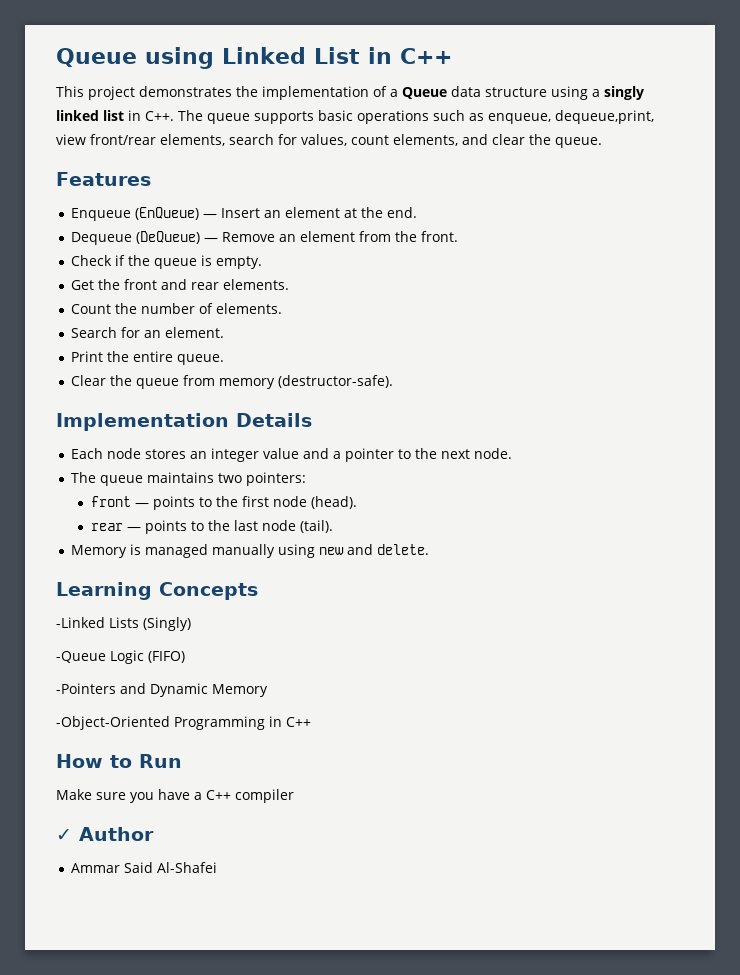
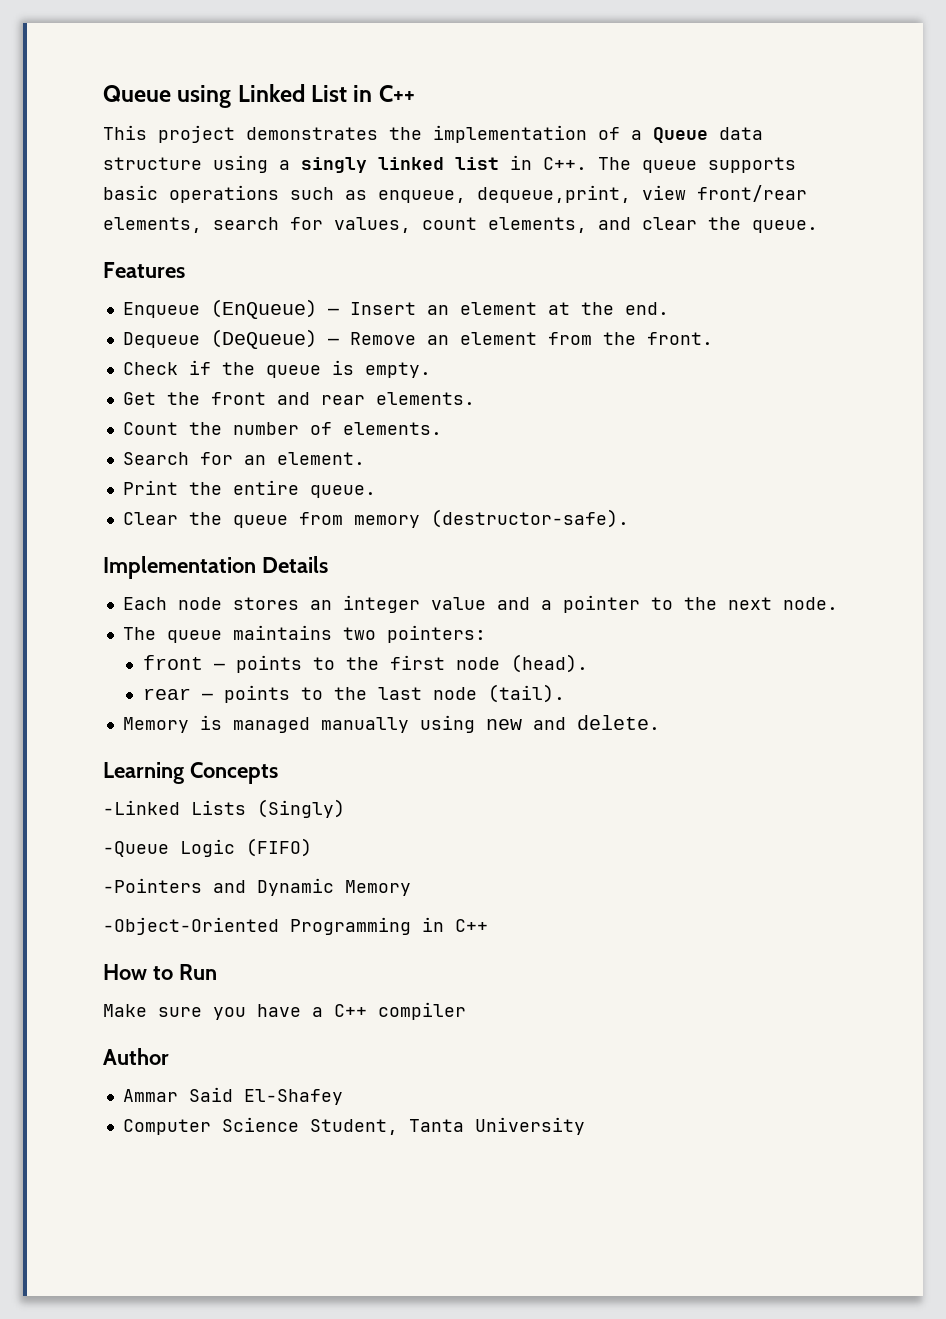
[56,829,72,841] ✓ -> (466, 1011) none
[157,862,218,873] Al-Shafei -> [243,1089,343,1105] [122,1117,585,1135] El-Shafey // Computer Science Student, Tanta University

